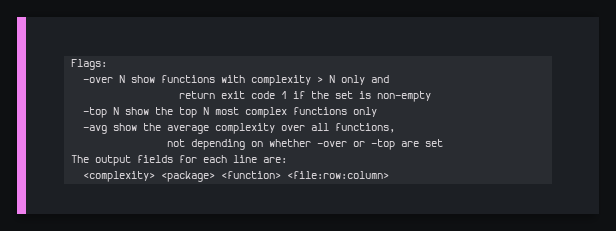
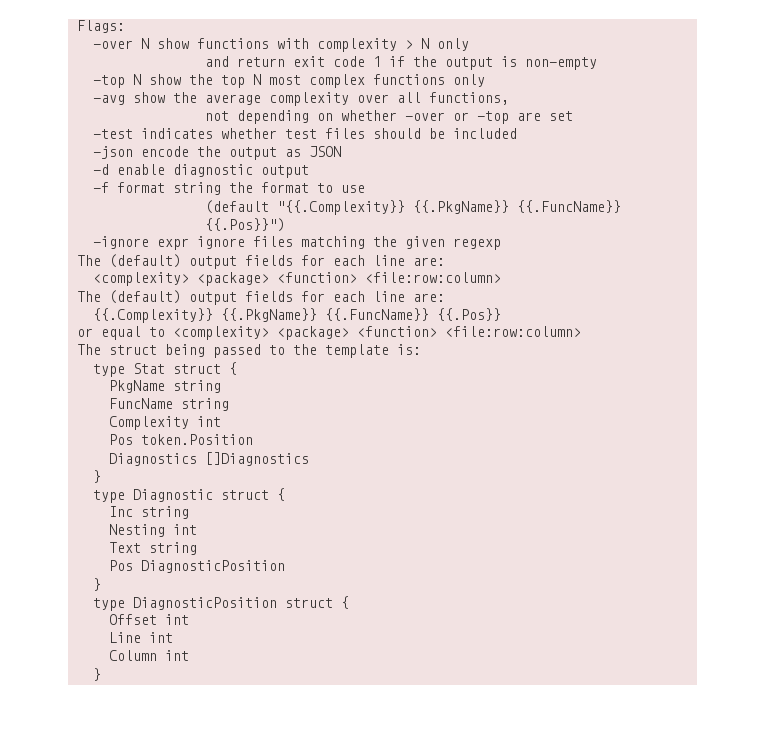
(366, 80) none -> (469, 44) //
(390, 79) // -> (229, 61) none
[335,91,354,99] set -> [444,57,493,70] output
[71,155,90,163] // The -> [92,128,517,139] [92,146,341,160] [92,164,309,178] [92,182,365,195] [204,200,621,215] [204,218,285,232] [92,236,501,250] [76,254,181,268] // -test indicates whether test files should be included // -json encode the output as JSON // -d enable diagnostic output // -f format string the format to use // (default "{{.Complexity}} {{.PkgName}} {{.FuncName}} {{.Pos}}") // -ignore expr ignore files matching the given regexp // The (default)
(390, 175) none -> [76,290,445,305] [92,308,501,323] [76,326,581,340] [76,344,421,358] [92,362,237,377] [108,380,221,393] [108,398,229,411] [108,416,221,430] [108,434,253,445] [108,452,309,466] [92,470,101,483] [92,488,285,503] [108,506,189,519] [108,524,197,537] [108,542,197,555] [108,560,285,573] [92,578,101,591] [92,596,349,611] [108,614,189,625] [108,632,173,643] [108,650,189,661] [92,668,101,681] // The (default) output fields for each line are: // {{.Complexity}} {{.PkgName}} {{.FuncName}} {{.Pos}} // or equal to <complexity> <package> <function> <file:row:column> // The struct being passed to the template is: // type Stat struct { // PkgName string // FuncName string // Complexity int // Pos token.Position // Diagnostics []Diagnostics // } // type Diagnostic struct { // Inc string // Nesting int // Text string // Pos DiagnosticPosition // } // type DiagnosticPosition struct { // Offset int // Line int // Column int // }

